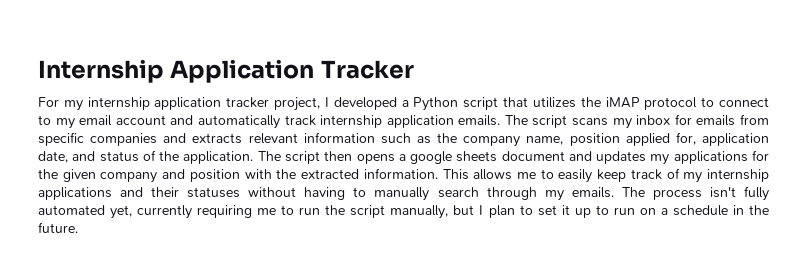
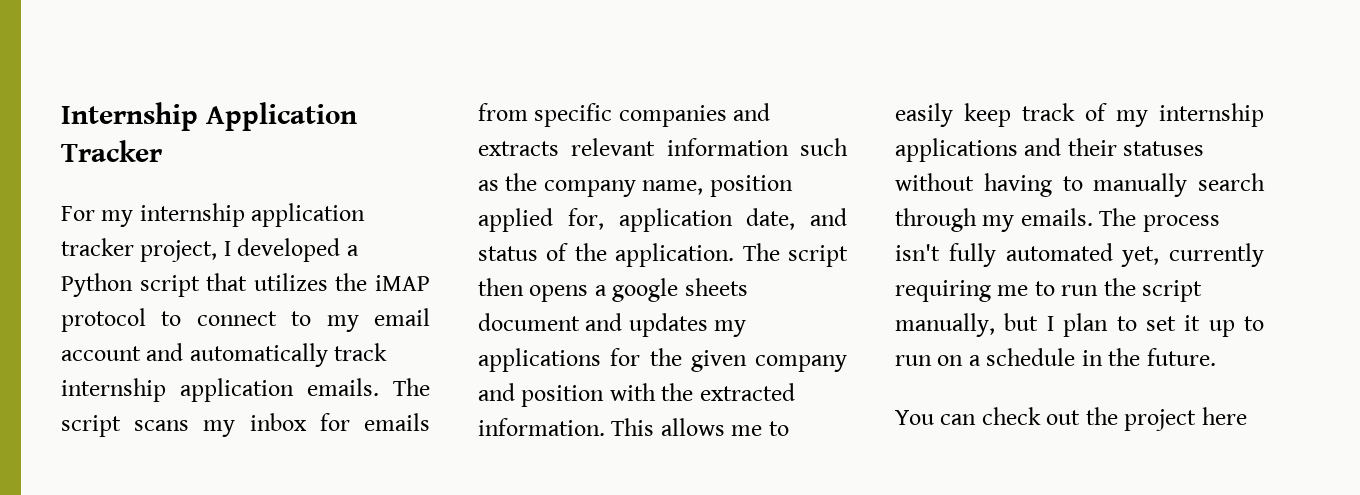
(78, 227) none -> [895,407,1247,431] // You can check out the project here

